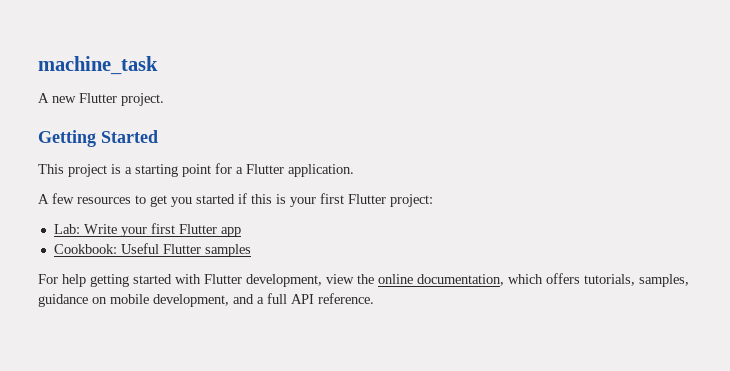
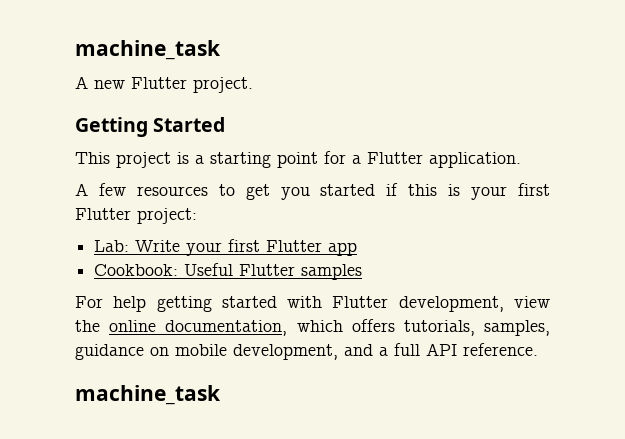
(374, 298) none -> [75,385,221,405] // machine_task

